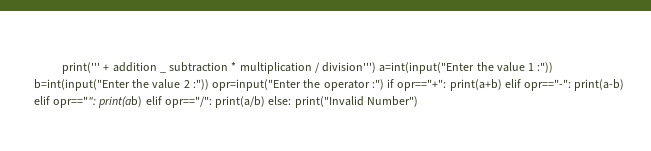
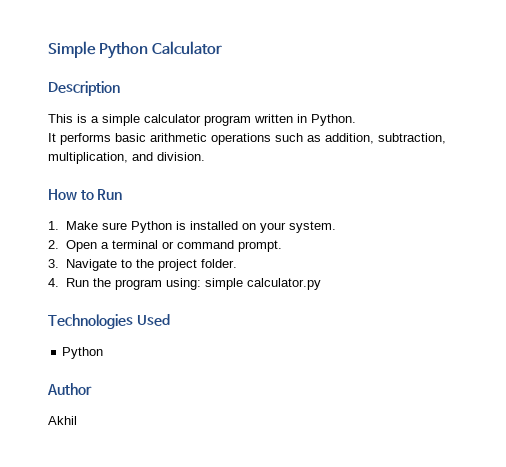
[62,62,554,74] [34,79,625,91] [34,96,418,108] print(''' + addition _ subtraction * multiplication / division''') a=int(input("Enter the value 1 :")) b=int(input("Enter the value 2 :")) opr=input("Enter the operator :") if opr=="+": print(a+b) elif opr=="-": print(a-b) elif opr=="": print(ab) elif opr=="/": print(a/b) else: print("Invalid Number") -> [48,41,222,59] [48,81,120,96] [48,114,356,126] [48,133,446,145] [48,152,205,164] [48,189,123,200] [48,221,336,233] [48,240,282,252] [48,259,237,271] [48,278,321,290] [48,314,170,329] [62,347,104,359] [47,383,92,395] [48,416,77,425] Simple Python Calculator // Description // This is a simple calculator program written in Python. // It performs basic arithmetic operations such as addition, subtraction, multiplication, and division. // How to Run // 1. Make sure Python is installed on your system. // 2. Open a terminal or command prompt. // 3. Navigate to the project folder. // 4. Run the program using: simple calculator.py // Technologies Used // Python // Author // Akhil

